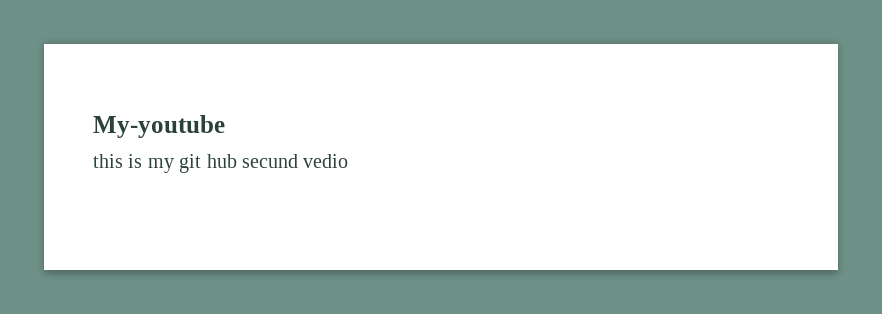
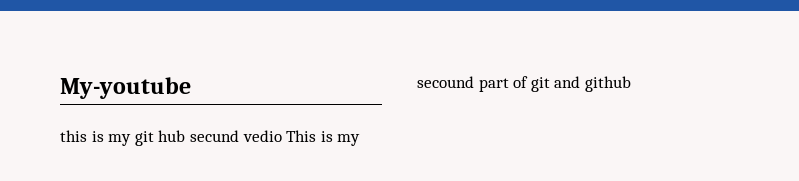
(349, 161) none -> [286,130,361,146] [417,76,631,92] This is my secound part of git and github

